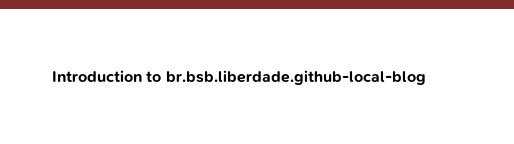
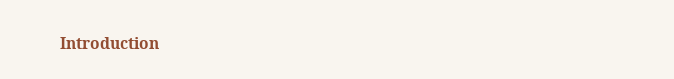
[146,70,426,85] to br.bsb.liberdade.github-local-blog -> (159, 43) none

